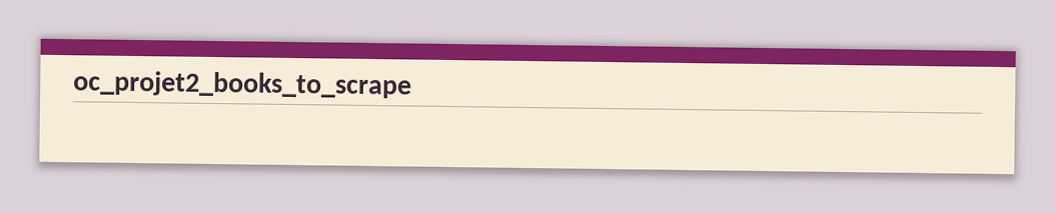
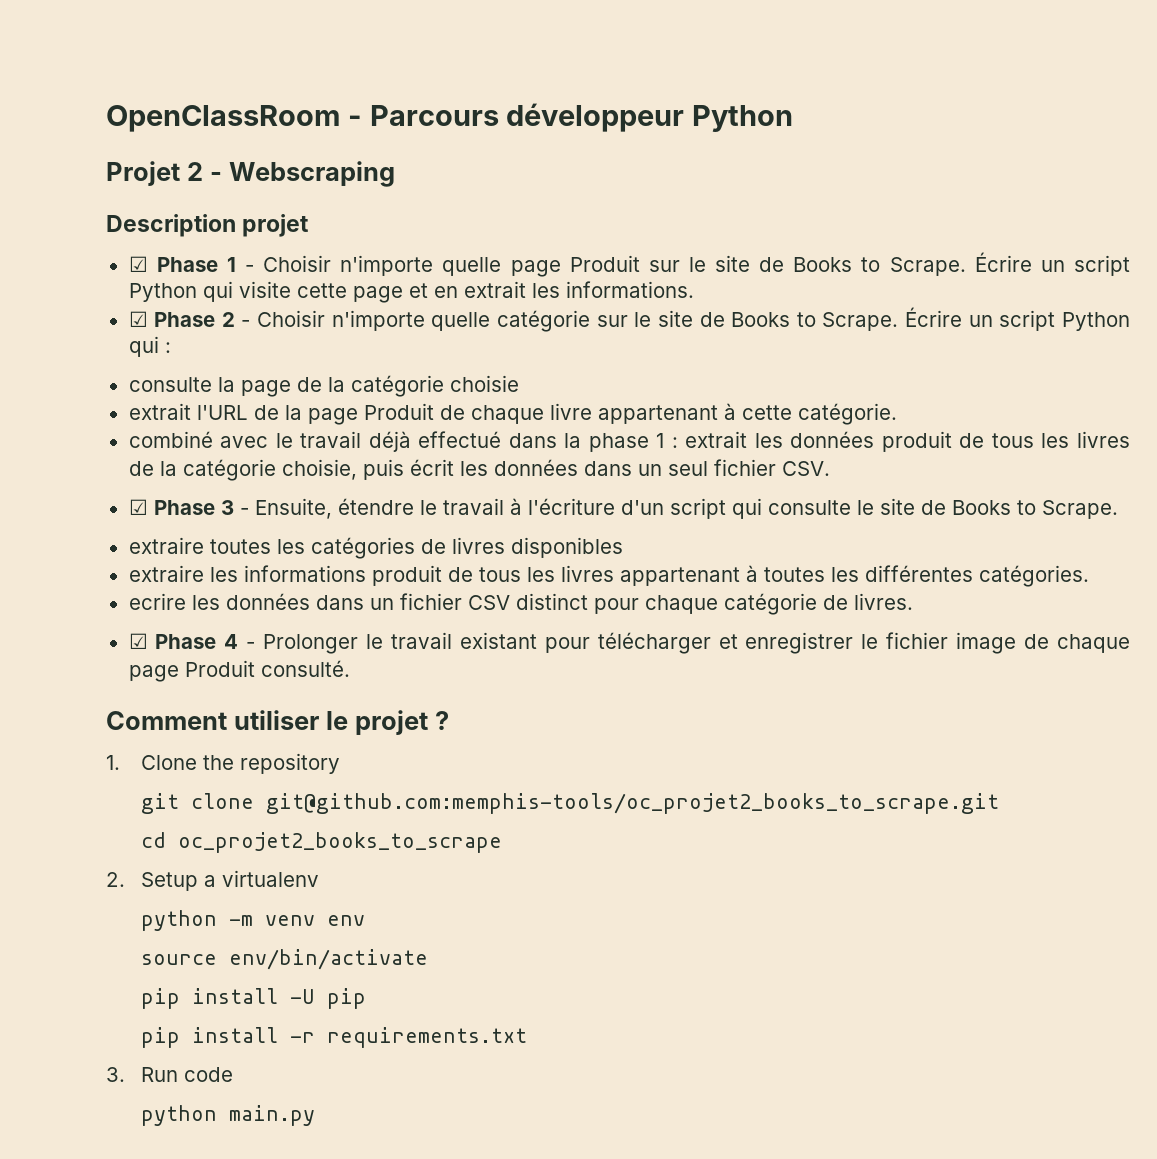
[73,70,412,99] oc_projet2_books_to_scrape -> [106,103,794,132] [106,161,395,187] [106,214,310,237] [128,252,1130,277] [128,281,694,303] [128,307,1130,332] [128,336,171,357] [128,375,519,397] [128,403,897,425] [128,431,1130,452] [128,459,830,481] [128,498,1118,519] [128,537,623,559] [128,565,1089,587] [128,593,913,615] [128,632,1131,654] [128,660,350,682] [106,710,449,735] [106,753,340,774] [140,793,999,814] [140,832,502,853] [106,870,319,891] [140,910,365,931] [140,949,428,970] [140,988,366,1009] [140,1027,527,1048] [106,1067,233,1082] [140,1105,315,1126] OpenClassRoom - Parcours développeur Python // Projet 2 - Webscraping // Description projet // ☑ Phase 1 - Choisir n'importe quelle page Produit sur le site de Books to Scrape. Écrire un script Python qui visite cette page et en extrait les informations. // ☑ Phase 2 - Choisir n'importe quelle catégorie sur le site de Books to Scrape. Écrire un script Python qui : // consulte la page de la catégorie choisie // extrait l'URL de la page Produit de chaque livre appartenant à cette catégorie. // combiné avec le travail déjà effectué dans la phase 1 : extrait les données produit de tous les livres de la catégorie choisie, puis écrit les données dans un seul fichier CSV. // ☑ Phase 3 - Ensuite, étendre le travail à l'écriture d'un script qui consulte le site de Books to Scrape. // extraire toutes les catégories de livres disponibles // extraire les informations produit de tous les livres appartenant à toutes les différentes catégories. // ecrire les données dans un fichier CSV distinct pour chaque catégorie de livres. // ☑ Phase 4 - Prolonger le travail existant pour télécharger et enregistrer le fichier image de chaque page Produit consulté. // Comment utiliser le projet ? // 1. Clone the repository // git clone git@github.com:memphis-tools/oc_projet2_books_to_scrape.git // cd oc_projet2_books_to_scrape // 2. Setup a virtualenv // python -m venv env // source env/bin/activate // pip install -U pip // pip install -r requirements.txt // 3. Run code // python main.py

